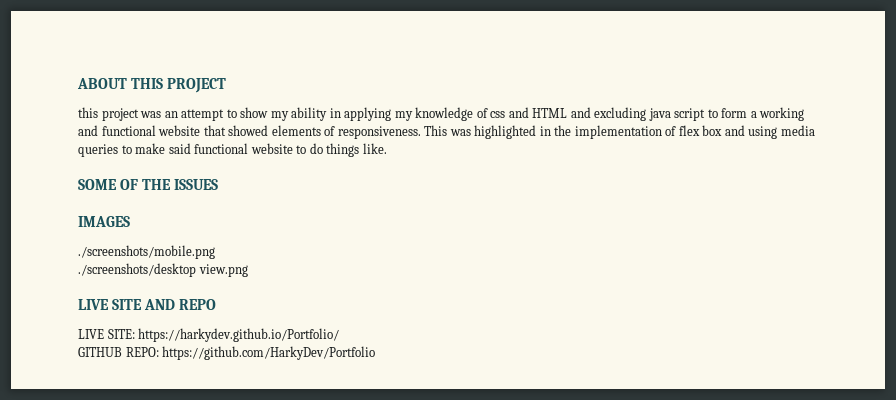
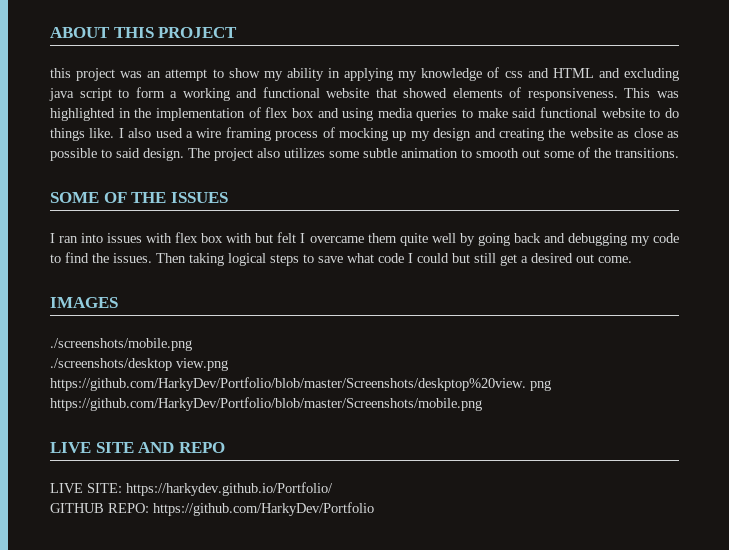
[78,179,219,190] // SOME OF THE ISSUES -> [118,127,679,141] [50,147,679,161] [50,192,228,203] [50,232,679,246] [50,252,632,266] I also used a wire framing process of mocking up my design and creating the website as close as possible to said design. The project also utilizes some subtle animation to smooth out some of the transitions. // SOME OF THE ISSUES // I ran into issues with flex box with but felt I overcame them quite well by going back and debugging my code to find the issues. Then taking logical steps to save what code I could but still get a desired out come.
(248, 270) none -> [50,377,551,391] [50,397,482,411] https://github.com/HarkyDev/Portfolio/blob/master/Screenshots/deskptop%20view. png https://github.com/HarkyDev/Portfolio/blob/master/Screenshots/mobile.png

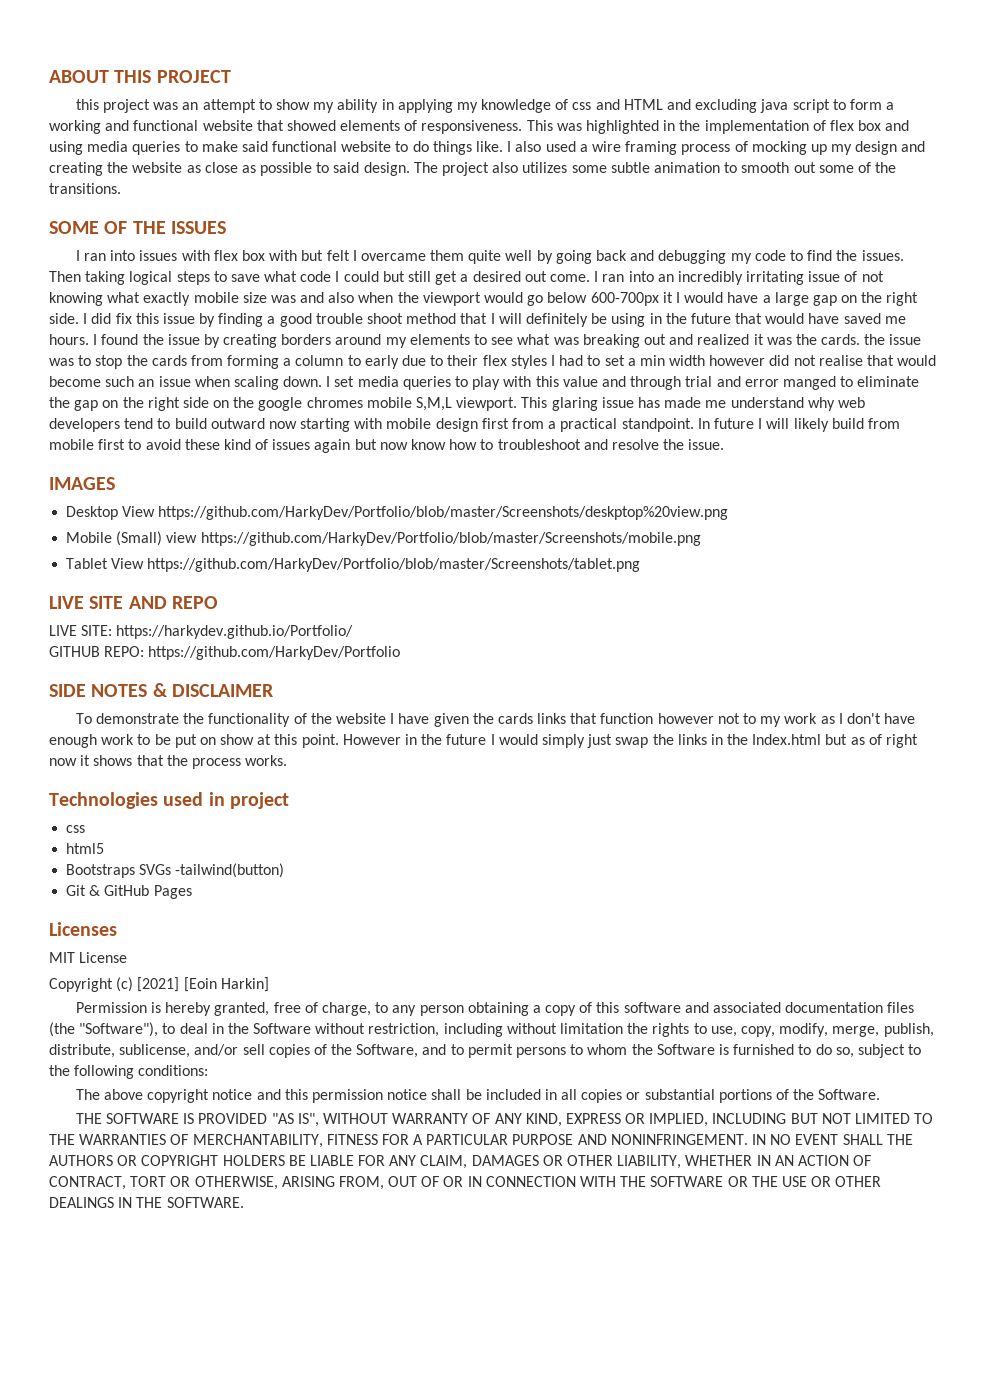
[50,297,118,308] [50,338,192,351] [50,358,228,371] [50,377,551,391] [50,397,482,411] // IMAGES // ./screenshots/mobile.png // ./screenshots/desktop view.png https://github.com/HarkyDev/Portfolio/blob/master/Screenshots/deskptop%20view. png https://github.com/HarkyDev/Portfolio/blob/master/Screenshots/mobile.png -> [594,271,884,285] [49,292,919,306] [49,313,906,327] [49,334,922,348] [49,355,937,369] [49,376,920,390] [49,397,865,411] [49,418,900,432] [49,439,725,453] [49,477,115,490] [66,506,729,520] [66,531,701,546] [66,558,641,572] I ran into an incredibly irritating issue of not knowing what exactly mobile size was and also when the viewport would go below 600-700px it I would have a large gap on the right side. I did fix this issue by finding a good trouble shoot method that I will definitely be using in the future that would have saved me hours. I found the issue by creating borders around my elements to see what was breaking out and realized it was the cards. the issue was to stop the cards from forming a column to early due to their flex styles I had to set a min width however did not realise that would become such an issue when scaling down. I set media queries to play with this value and through trial and error manged to eliminate the gap on the right side on the google chromes mobile S,M,L viewport. This glaring issue has made me understand why web developers tend to build outward now starting with mobile design first from a practical standpoint. In future I will likely build from mobile first to avoid these kind of issues again but now know how to troubleshoot and resolve the issue. // IMAGES // Desktop View https://github.com/HarkyDev/Portfolio/blob/master/Screenshots/deskptop%20view.png // Mobile (Small) view https://github.com/HarkyDev/Portfolio/blob/master/Screenshots/mobile.png // Tablet View https://github.com/HarkyDev/Portfolio/blob/master/Screenshots/tablet.png
(374, 509) none -> [49,683,274,697] [75,713,916,727] [49,734,918,748] [49,755,288,769] [49,792,289,809] [66,825,86,833] [66,843,105,854] [66,863,285,878] [66,885,192,899] [49,922,117,936] [49,952,128,963] [49,977,269,992] [75,1002,915,1016] [49,1022,934,1037] [49,1044,922,1058] [49,1065,209,1079] [75,1089,881,1103] [75,1113,934,1127] [49,1134,913,1148] [49,1155,872,1169] [49,1176,882,1190] [49,1197,244,1208] // SIDE NOTES & DISCLAIMER // To demonstrate the functionality of the website I have given the cards links that function however not to my work as I don't have enough work to be put on show at this point. However in the future I would simply just swap the links in the Index.html but as of right now it shows that the process works. // Technologies used in project // css // html5 // Bootstraps SVGs -tailwind(button) // Git & GitHub Pages // Licenses // MIT License // Copyright (c) [2021] [Eoin Harkin] // Permission is hereby granted, free of charge, to any person obtaining a copy of this software and associated documentation files (the "Software"), to deal in the Software without restriction, including without limitation the rights to use, copy, modify, merge, publish, distribute, sublicense, and/or sell copies of the Software, and to permit persons to whom the Software is furnished to do so, subject to the following conditions: // The above copyright notice and this permission notice shall be included in all copies or substantial portions of the Software. // THE SOFTWARE IS PROVIDED "AS IS", WITHOUT WARRANTY OF ANY KIND, EXPRESS OR IMPLIED, INCLUDING BUT NOT LIMITED TO THE WARRANTIES OF MERCHANTABILITY, FITNESS FOR A PARTICULAR PURPOSE AND NONINFRINGEMENT. IN NO EVENT SHALL THE AUTHORS OR COPYRIGHT HOLDERS BE LIABLE FOR ANY CLAIM, DAMAGES OR OTHER LIABILITY, WHETHER IN AN ACTION OF CONTRACT, TORT OR OTHERWISE, ARISING FROM, OUT OF OR IN CONNECTION WITH THE SOFTWARE OR THE USE OR OTHER DEALINGS IN THE SOFTWARE.

